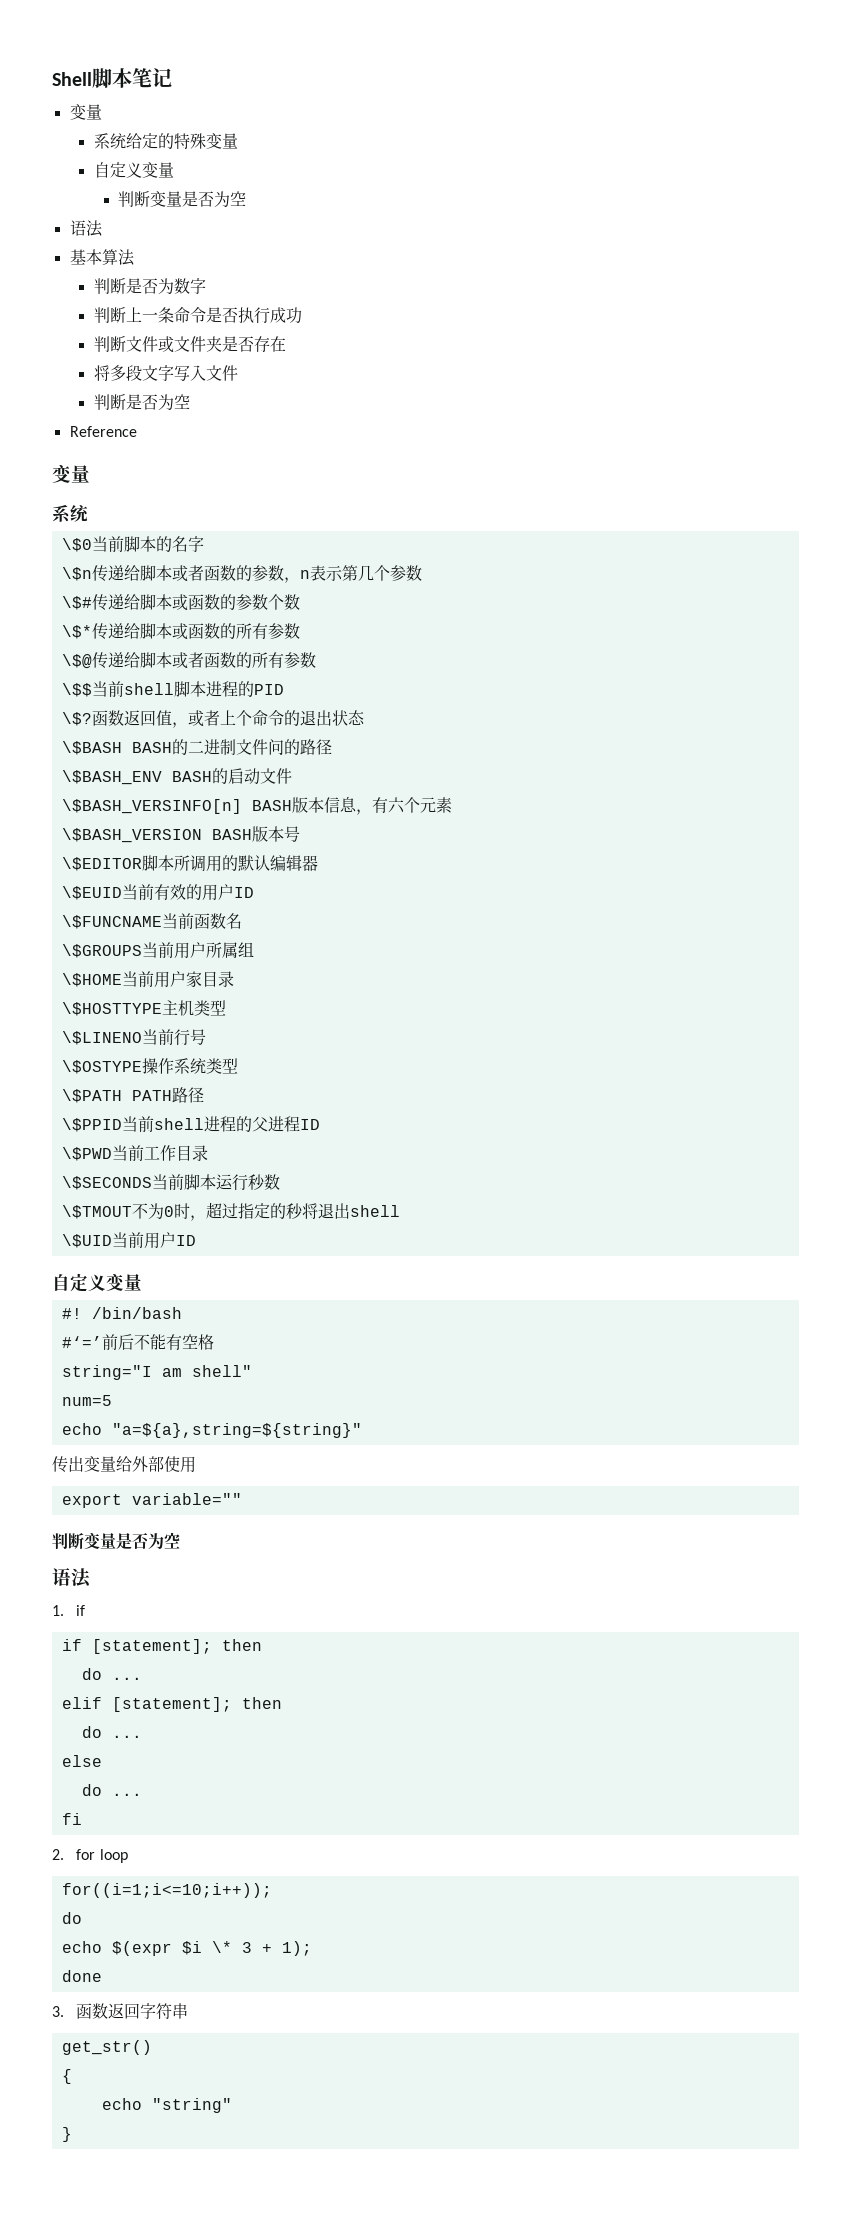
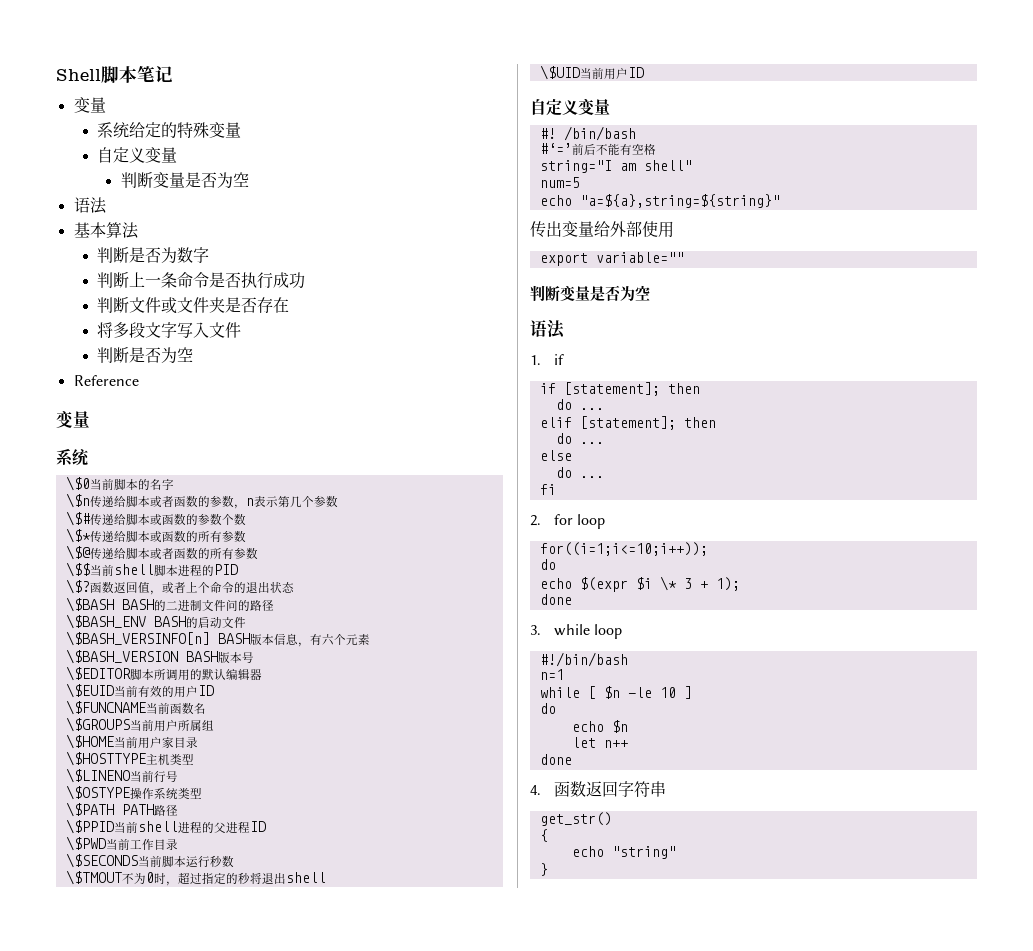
(64, 2011) none -> [553,624,622,639] [539,652,628,667] [539,669,564,680] [539,686,692,699] [539,703,556,714] [571,720,628,733] [571,737,628,748] [539,754,572,765] [530,785,541,795] while loop // #!/bin/bash // n=1 // while [ $n -le 10 ] // do // echo $n // let n++ // done // 4.

